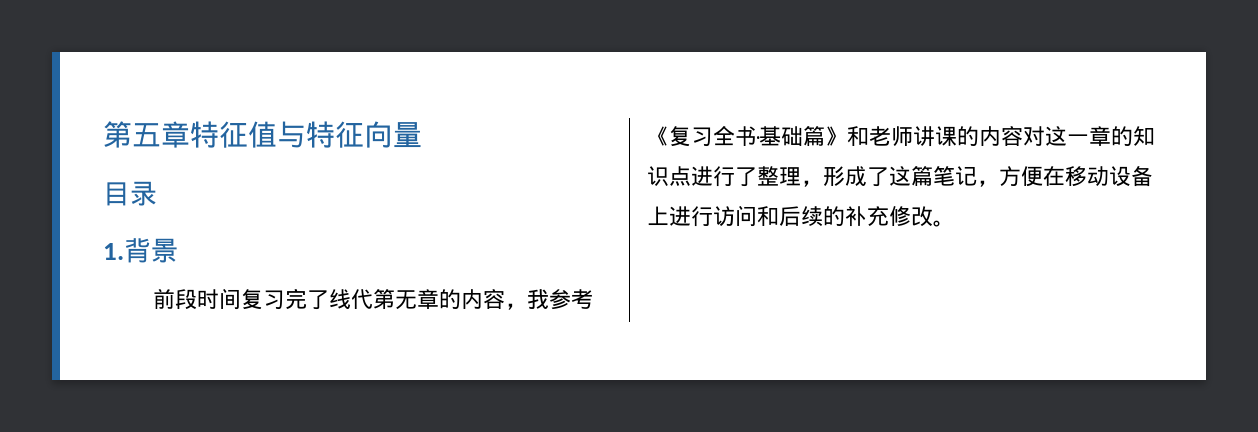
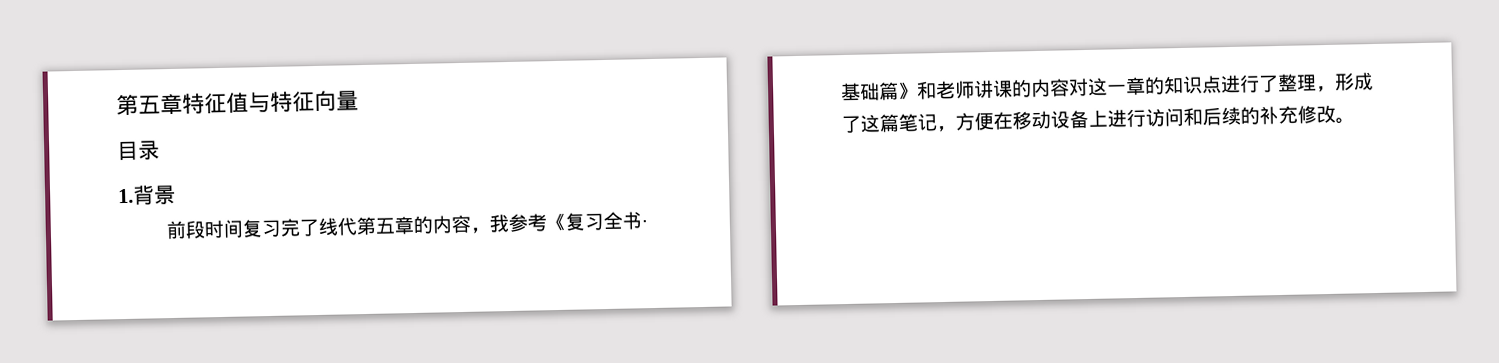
[395,290,418,310] 无 -> [374,217,396,234] 五

